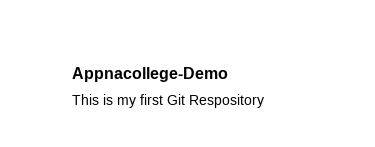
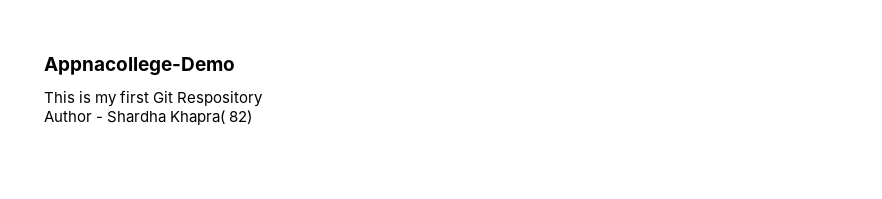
(264, 101) none -> [44,110,253,125] // Author - Shardha Khapra( 82)

